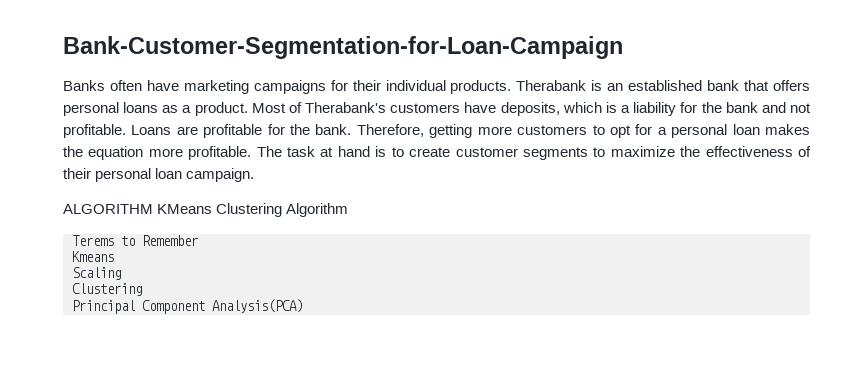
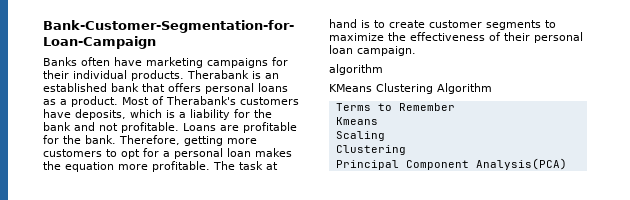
[63,204,153,214] ALGORITHM -> [329,64,383,75] algorithm //
[72,235,114,246] Terems -> [335,103,371,111] Terms

